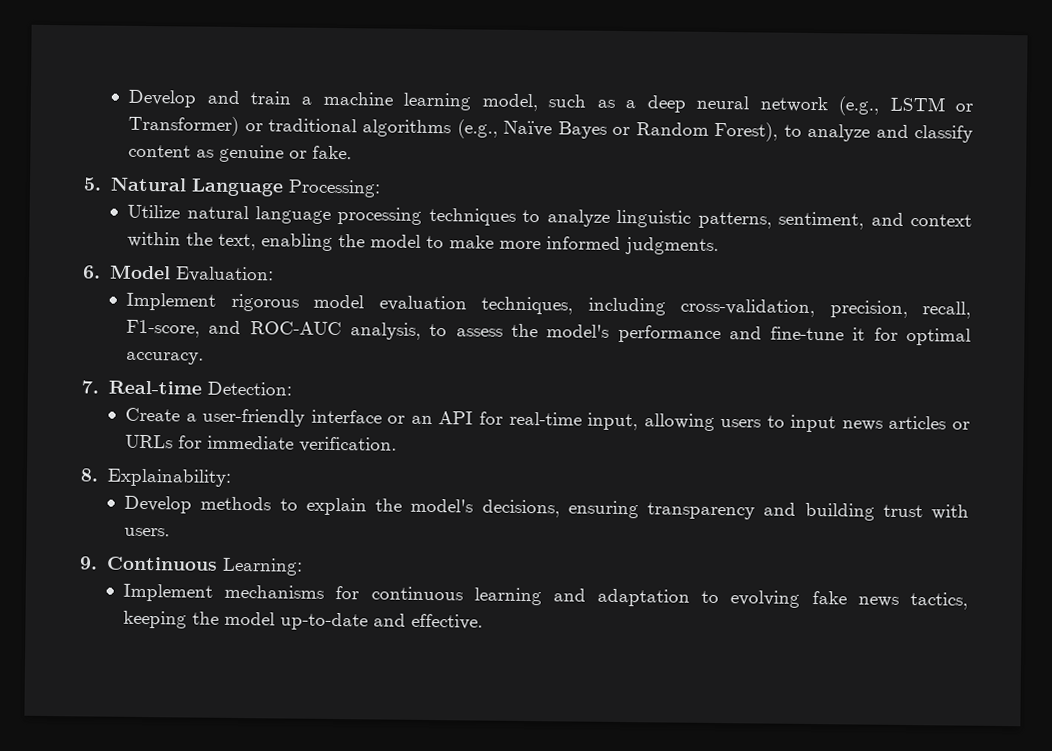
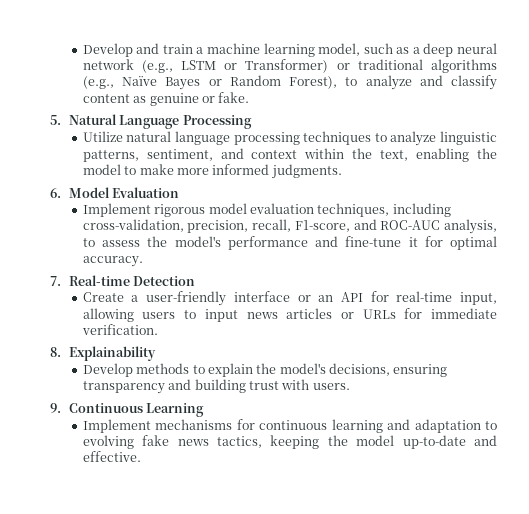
[287,179,381,198] Processing: -> [182,115,252,129] Processing
[174,266,274,283] Evaluation: -> [112,187,180,198] Evaluation
[206,381,292,396] Detection: -> [133,276,196,286] Detection
[106,468,231,487] Explainability: -> [69,346,157,361] Explainability
[221,557,303,576] Learning: -> [146,403,205,417] Learning

